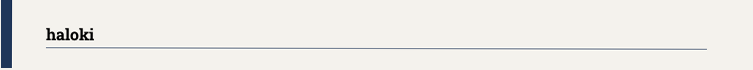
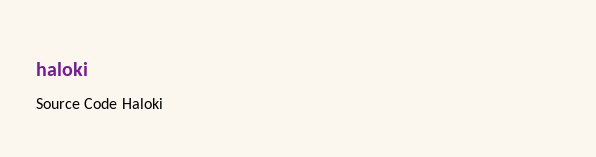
(95, 34) none -> [36,98,163,109] // Source Code Haloki

